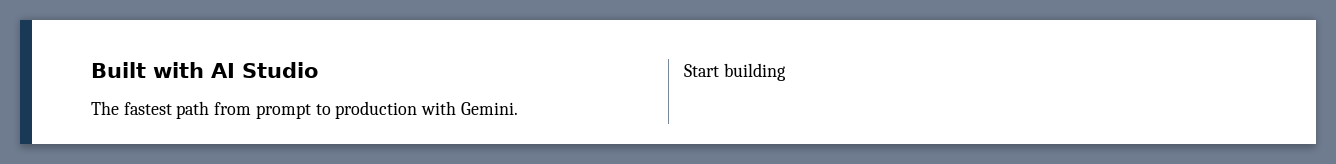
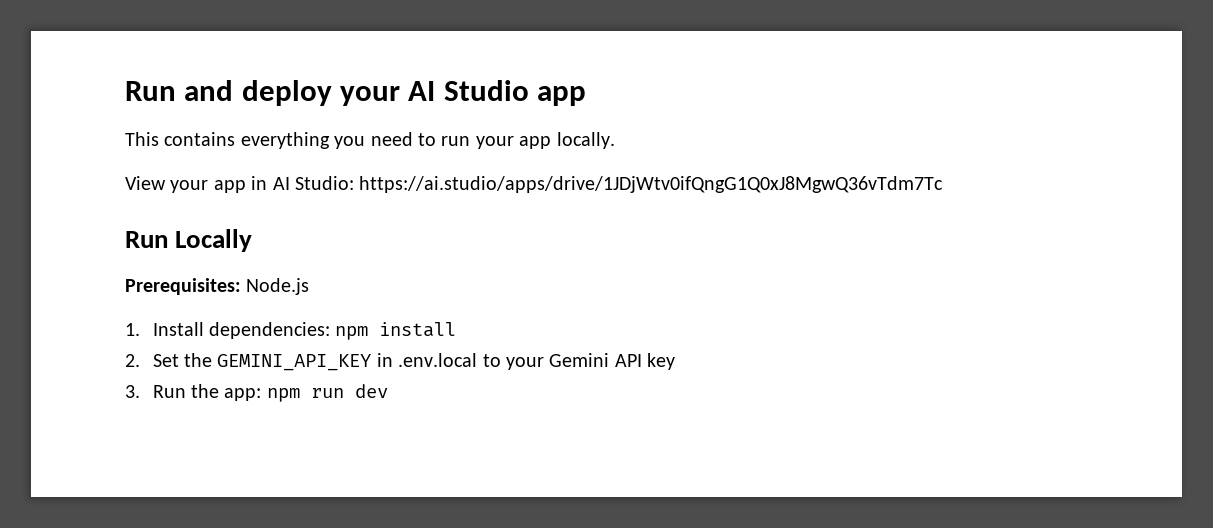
[91,62,318,78] [91,101,518,119] [684,63,786,81] Built with AI Studio // The fastest path from prompt to production with Gemini. // Start building -> [125,80,587,106] [125,132,615,149] [125,176,944,193] [125,229,253,252] [125,278,310,295] [125,322,457,340] [125,353,676,371] [125,384,388,402] Run and deploy your AI Studio app // This contains everything you need to run your app locally. // View your app in AI Studio: https://ai.studio/apps/drive/1JDjWtv0ifQngG1Q0xJ8MgwQ36vTdm7Tc // Run Locally // Prerequisites: Node.js // 1. Install dependencies: npm install // 2. Set the GEMINI_API_KEY in .env.local to your Gemini API key // 3. Run the app: npm run dev

